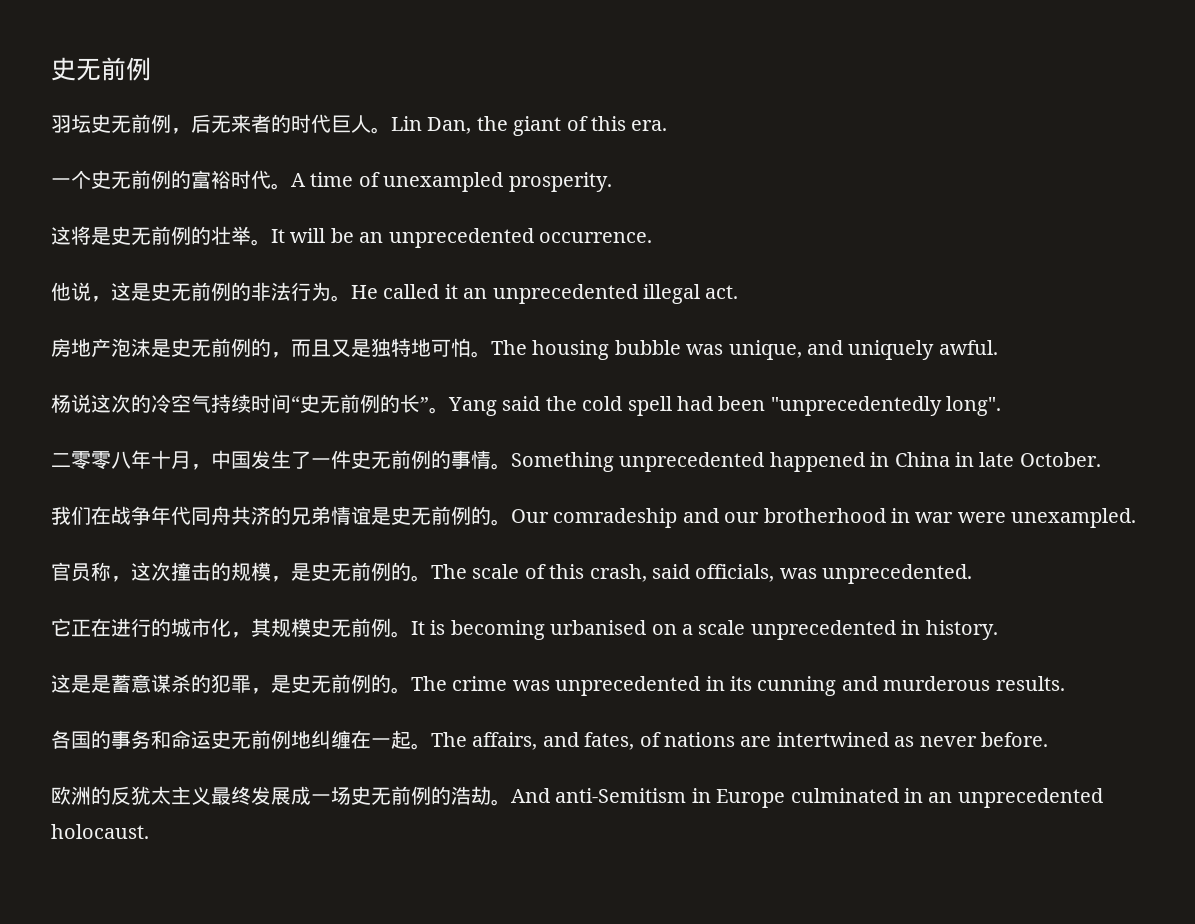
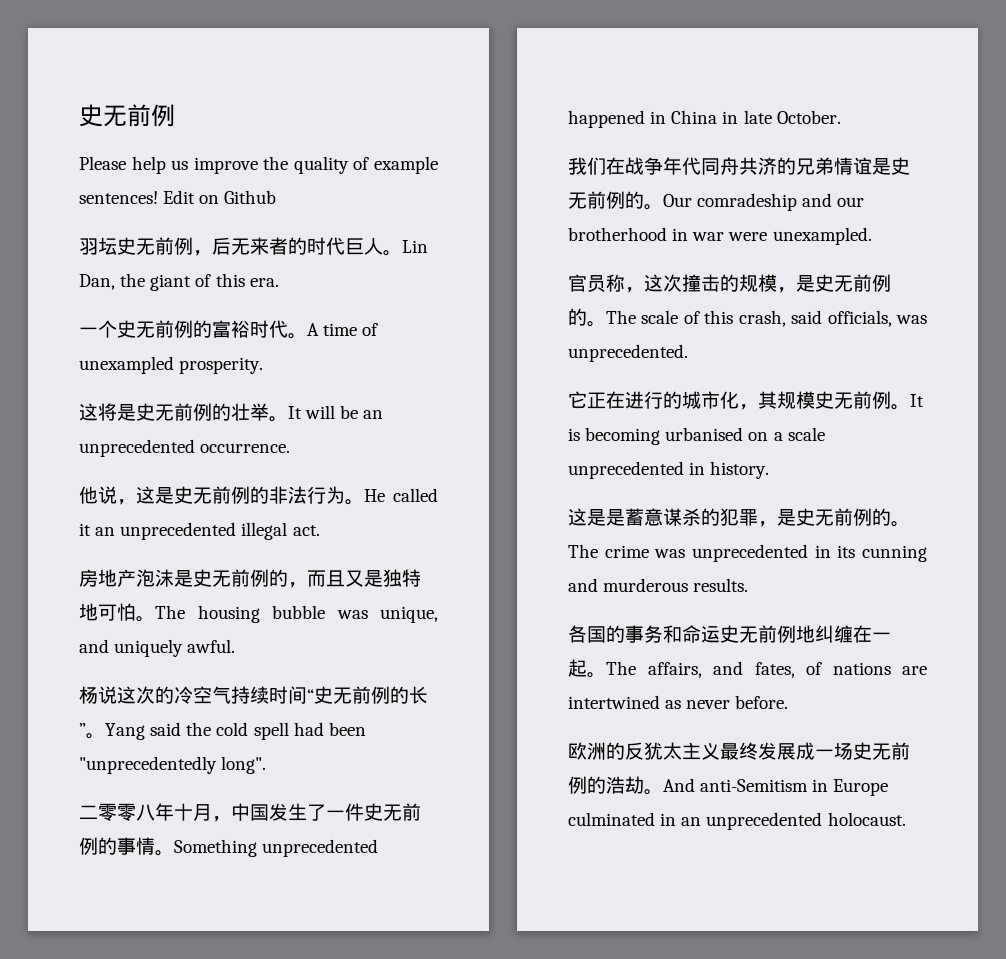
[51,57,151,81] 史无前例 -> [79,104,175,127] [79,156,438,174] [79,190,277,204] 史无前例 // Please help us improve the quality of example sentences! Edit on Github

